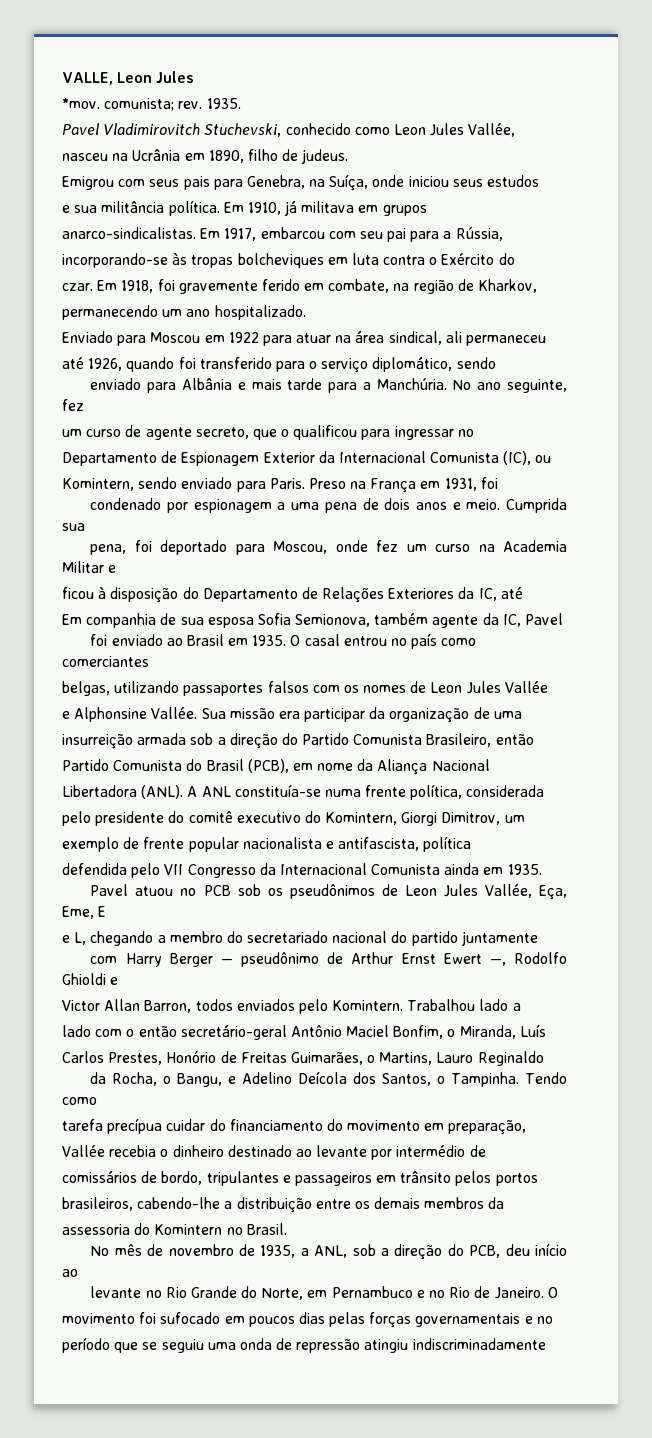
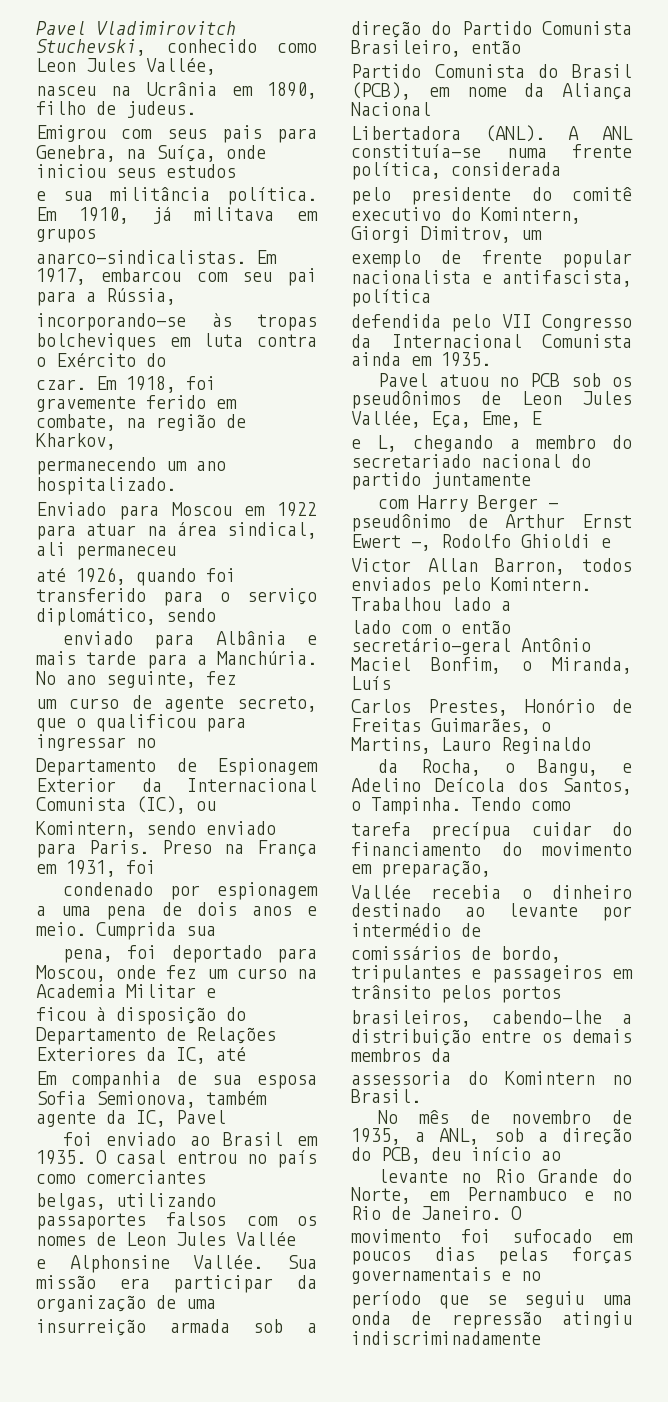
[62,71,195,85] [62,98,241,111] VALLE, Leon Jules // *mov. comunista; rev. 1935. // -> (36, 28) none

